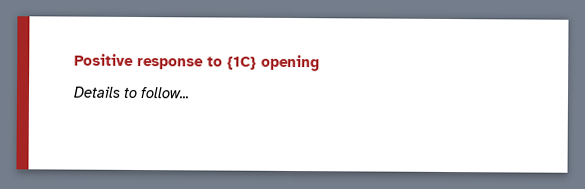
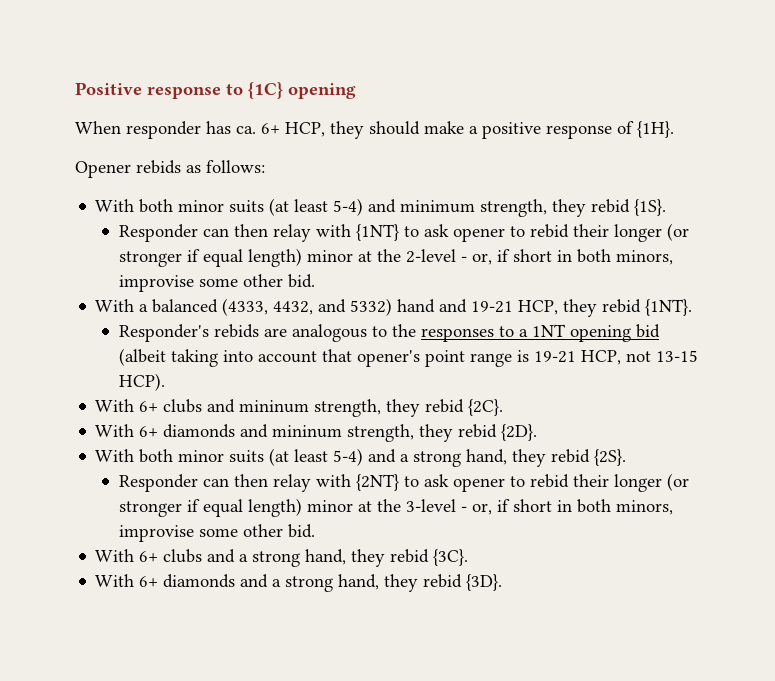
[73,86,190,99] Details to follow... -> [75,121,674,139] [75,160,265,178] [95,198,667,217] [118,223,689,242] [118,248,673,267] [118,274,315,292] [95,298,693,317] [118,324,660,342] [118,348,698,367] [118,373,165,391] [95,399,504,417] [95,424,538,442] [95,448,627,467] [118,473,689,492] [118,498,673,517] [118,524,315,542] [95,549,469,567] [95,574,503,592] When responder has ca. 6+ HCP, they should make a positive response of {1H}. // Opener rebids as follows: // With both minor suits (at least 5-4) and minimum strength, they rebid {1S}. // Responder can then relay with {1NT} to ask opener to rebid their longer (or stronger if equal length) minor at the 2-level - or, if short in both minors, improvise some other bid. // With a balanced (4333, 4432, and 5332) hand and 19-21 HCP, they rebid {1NT}. // Responder's rebids are analogous to the responses to a 1NT opening bid (albeit taking into account that opener's point range is 19-21 HCP, not 13-15 HCP). // With 6+ clubs and mininum strength, they rebid {2C}. // With 6+ diamonds and mininum strength, they rebid {2D}. // With both minor suits (at least 5-4) and a strong hand, they rebid {2S}. // Responder can then relay with {2NT} to ask opener to rebid their longer (or stronger if equal length) minor at the 3-level - or, if short in both minors, improvise some other bid. // With 6+ clubs and a strong hand, they rebid {3C}. // With 6+ diamonds and a strong hand, they rebid {3D}.

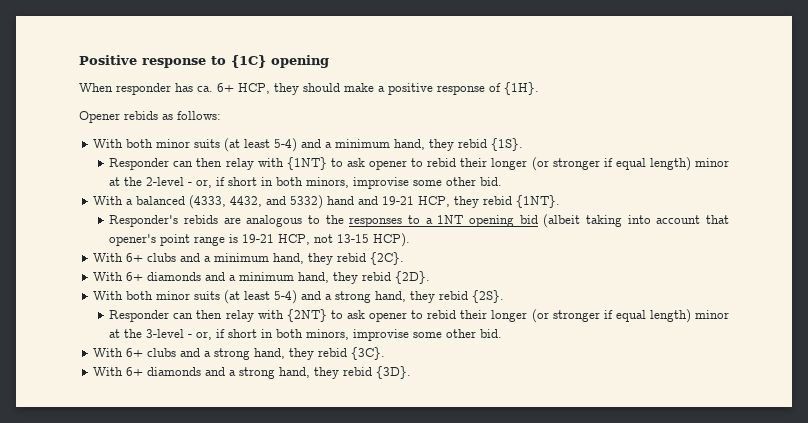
[400,199,548,217] minimum strength, -> [325,139,426,150] a minimum hand,
[239,399,382,417] mininum strength, -> [204,253,305,264] a minimum hand,
[272,424,415,442] mininum strength, -> [229,272,330,283] a minimum hand,

